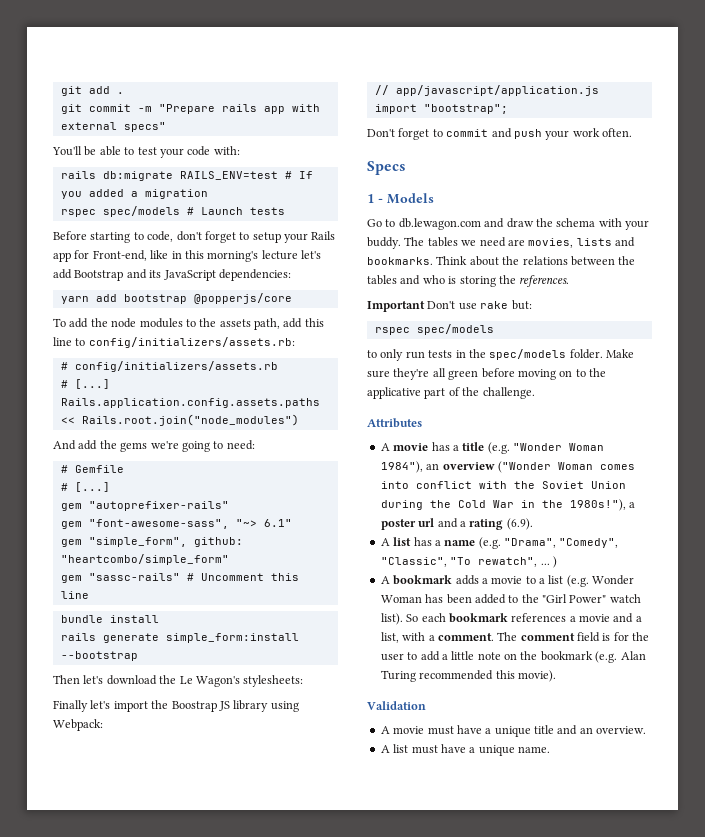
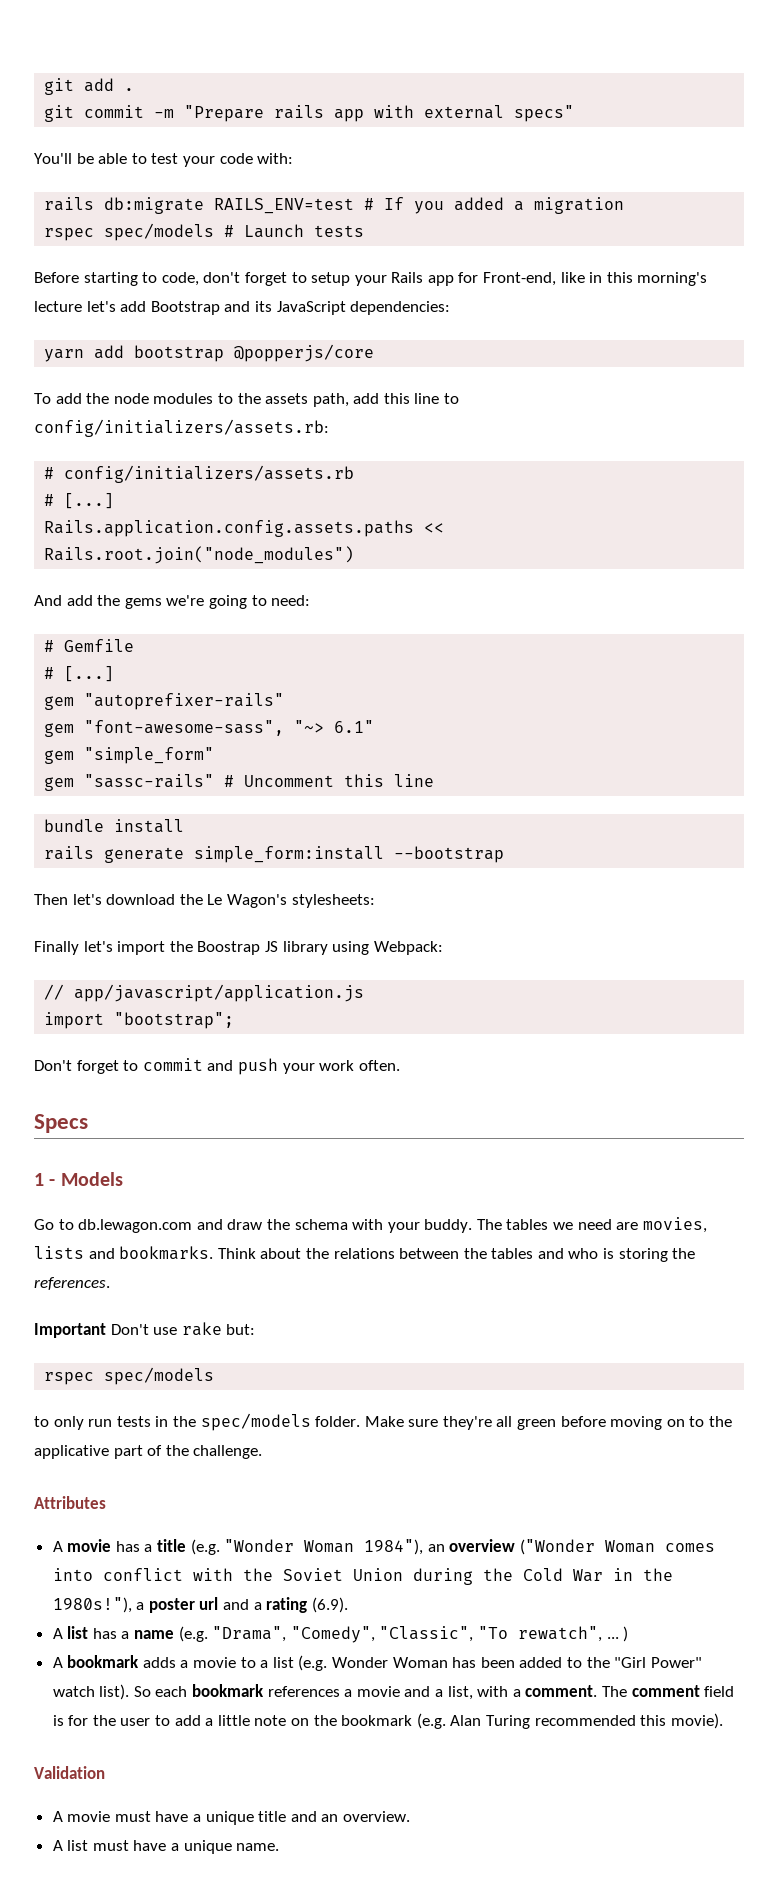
[88,537,243,547] [60,554,229,565] "simple_form", github: "heartcombo/simple_form" -> [84,747,215,764] "simple_form"

